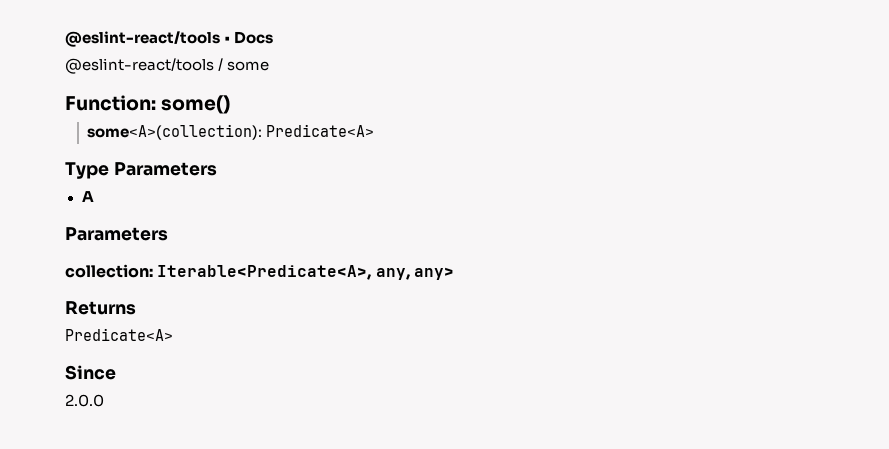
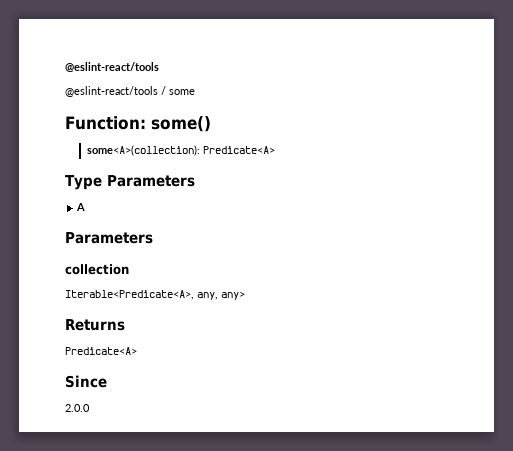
[65,31,274,47] @eslint-react/tools • Docs -> [65,62,159,72] @eslint-react/tools
[65,264,153,278] collection: -> [65,264,129,275] collection //

